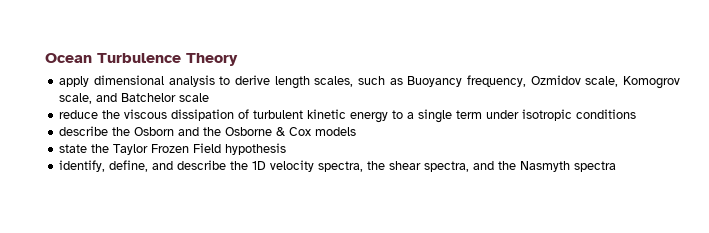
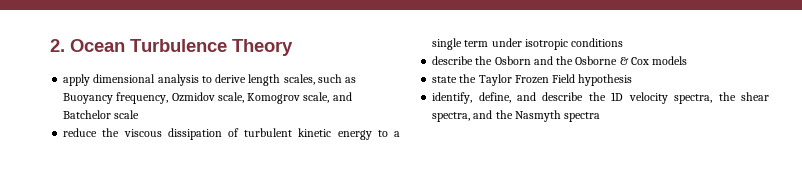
(45, 58) none -> [50,39,65,52] 2.

